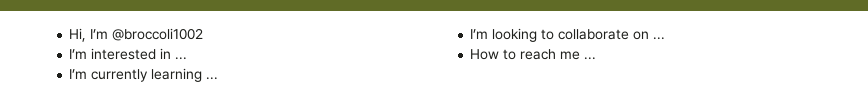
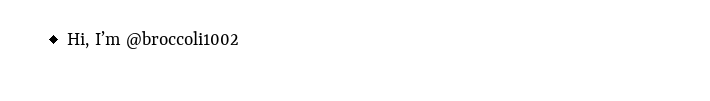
[69,48,188,60] [69,68,219,82] [470,28,666,42] [470,49,597,60] // I’m interested in ... // I’m currently learning ... // I’m looking to collaborate on ... // How to reach me ... -> (239, 40) none

